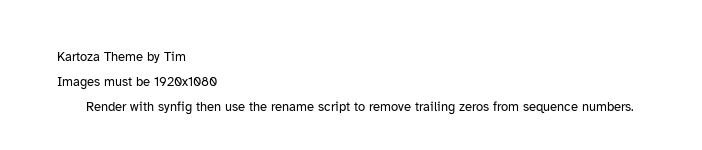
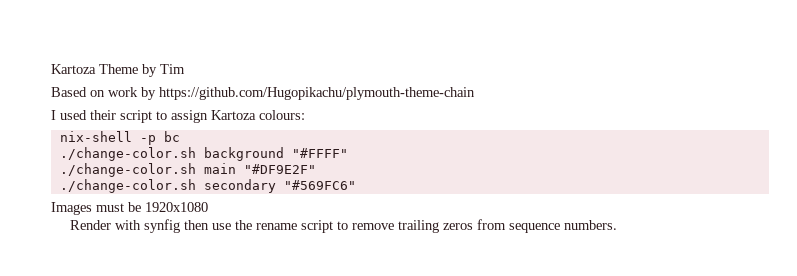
(186, 56) none -> [51,87,475,100] [51,110,305,123] [59,131,180,145] [59,147,348,161] [59,163,316,177] [59,179,356,193] // Based on work by https://github.com/Hugopikachu/plymouth-theme-chain // I used their script to assign Kartoza colours: // nix-shell -p bc // ./change-color.sh background "#FFFF" // ./change-color.sh main "#DF9E2F" // ./change-color.sh secondary "#569FC6"

